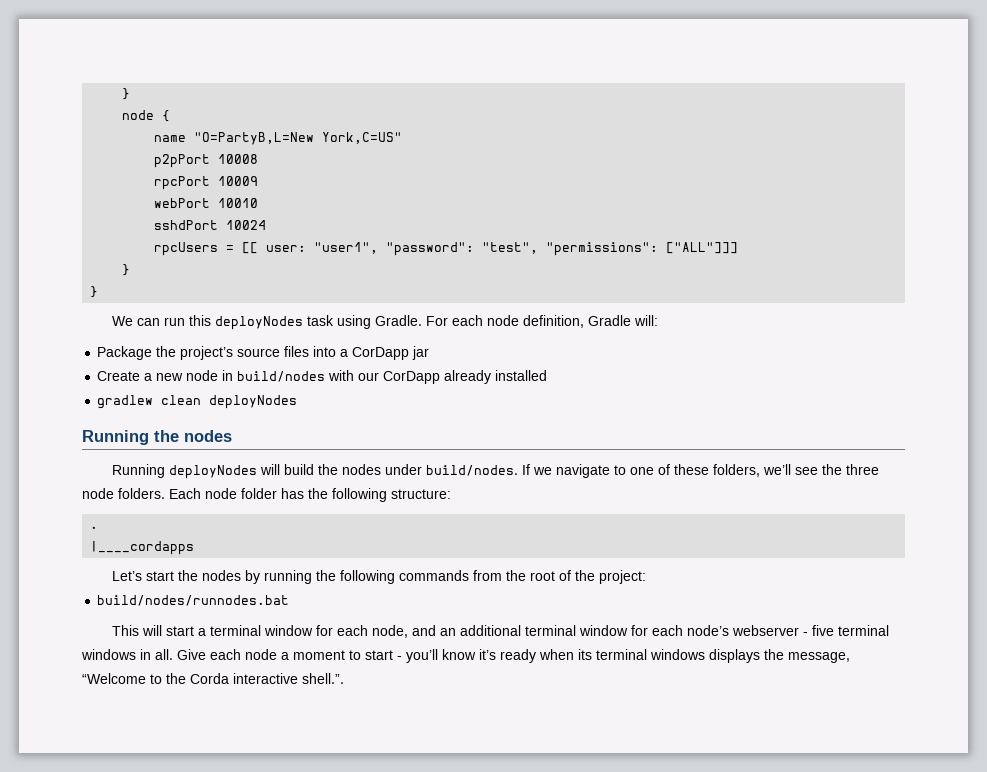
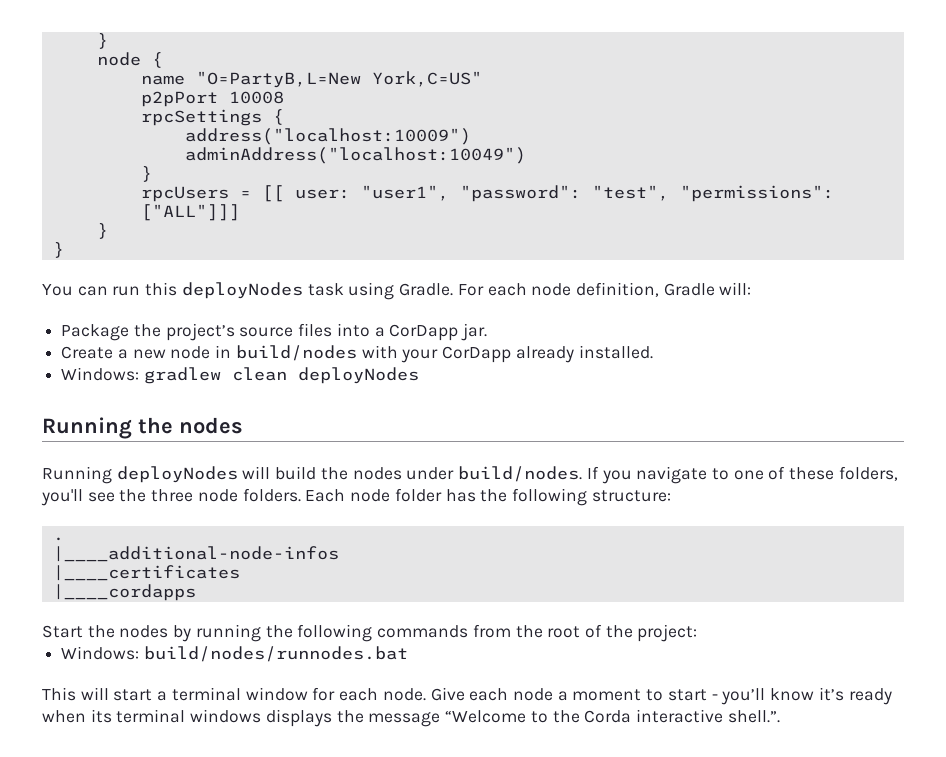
[154,176,259,190] [154,198,259,208] [154,220,267,230] rpcPort 10009 // webPort 10010 // sshdPort 10024 -> [140,109,284,126] [184,128,471,145] [184,147,526,164] [140,166,152,182] rpcSettings { // address("localhost:10009") // adminAddress("localhost:10049") // }
[112,316,134,326] We -> [42,284,73,296] You
[412,346,430,360] jar -> [461,323,488,341] jar.
[358,372,380,381] our -> [401,349,439,363] your
[495,370,548,381] installed // -> [578,345,653,359] [61,367,140,381] installed. // Windows:
[533,467,553,475] we -> [601,470,632,484] you
[763,464,792,475] we’ll -> [41,489,83,506] you'll
(99, 527) none -> [52,546,339,562] [52,565,240,581] // |____additional-node-infos // |____certificates
[112,571,175,581] Let’s start -> [42,625,83,638] Start
(647, 577) none -> [61,646,140,660] Windows:
[372,625,890,638] [81,649,173,660] node, and an additional terminal window for each node’s webserver - five terminal windows in all. -> [382,688,426,701] node.
[788,652,850,663] message, -> [368,712,441,727] message

